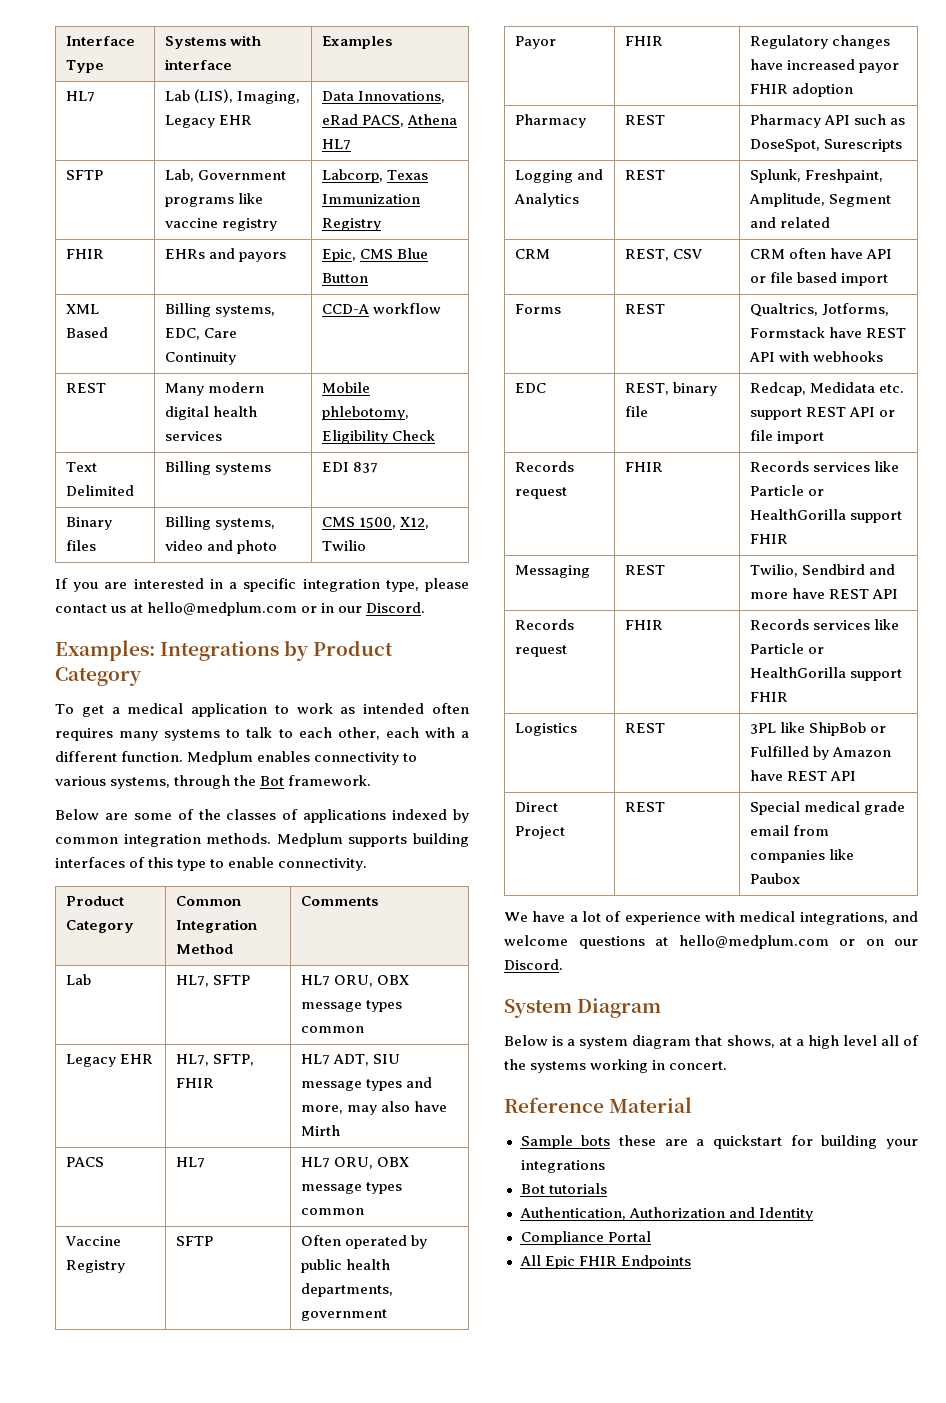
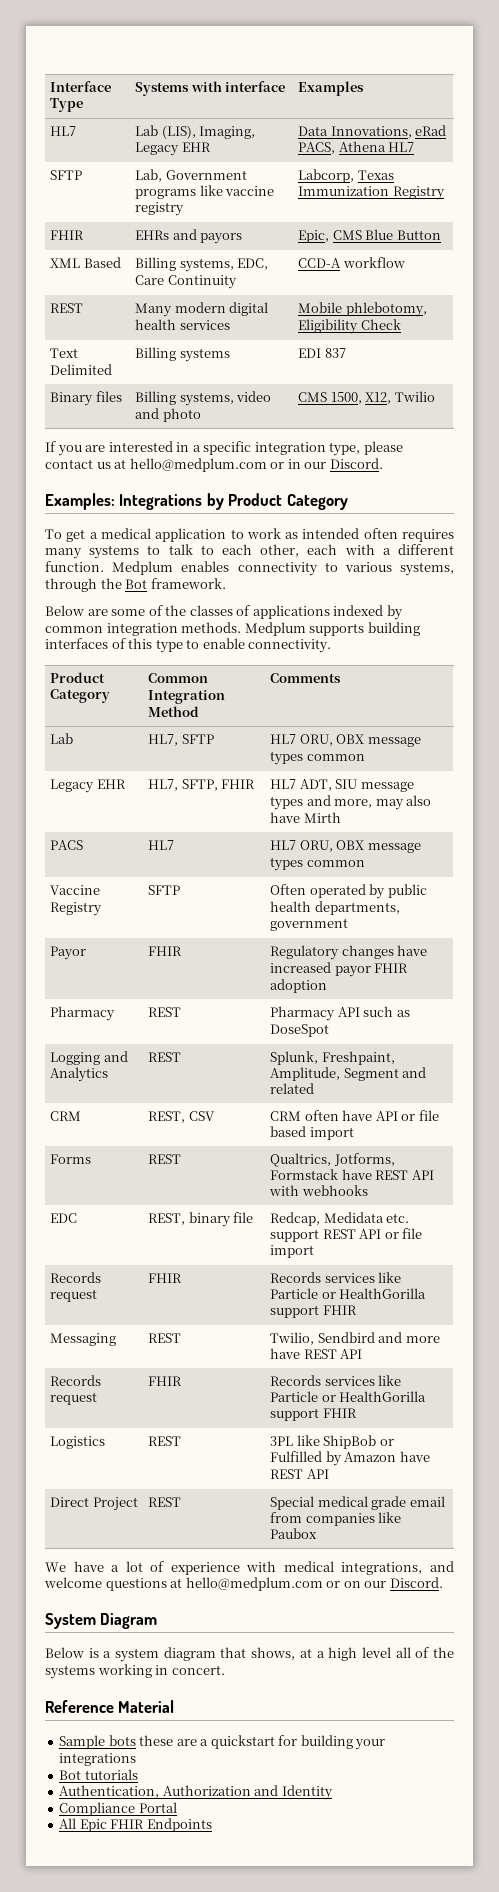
[749,139,902,152] DoseSpot, Surescripts -> [270,1024,330,1037] DoseSpot

